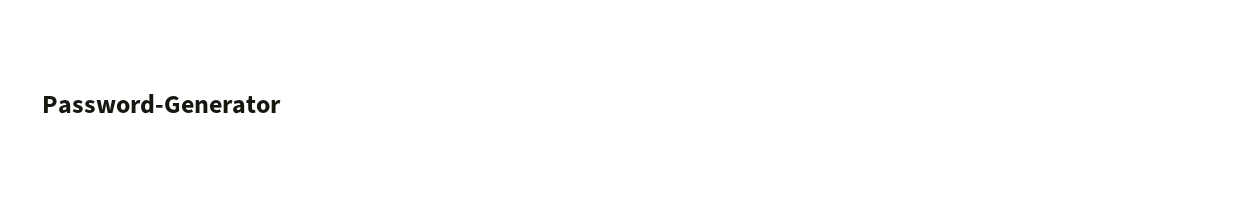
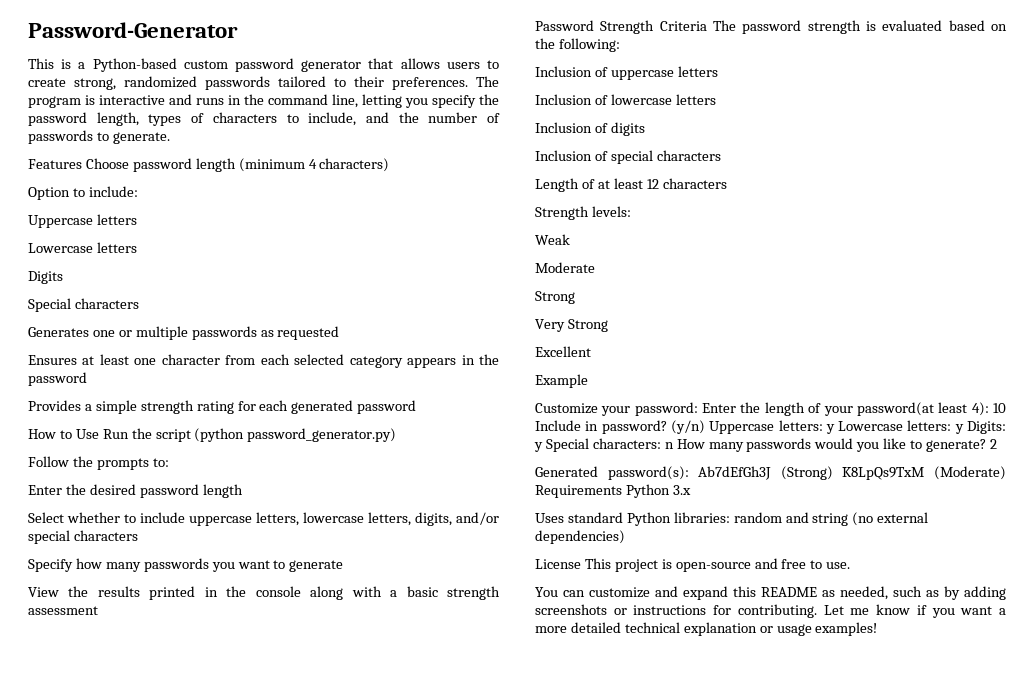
(281, 104) none -> [28,58,499,72] [28,76,499,90] [28,94,499,108] [28,112,500,126] [28,130,170,144] [28,158,390,172] [28,186,138,200] [28,214,137,228] [28,242,137,253] [28,271,63,284] [28,298,139,312] [28,326,340,340] [28,354,499,368] [28,372,87,386] [28,400,417,414] [28,428,397,442] [28,456,169,470] [28,484,243,498] [28,512,499,526] [28,530,138,544] [28,558,344,572] [28,586,500,600] [28,606,98,615] [535,20,1007,34] [535,38,620,52] [535,66,718,80] [535,94,716,105] [535,122,645,136] [535,150,721,164] [535,178,727,192] [535,206,631,220] [535,234,570,245] [535,262,595,273] [535,291,575,304] [535,319,608,332] [535,346,591,357] [535,374,588,388] [535,402,1007,416] [535,420,1006,434] [534,438,997,452] [535,466,1006,480] [535,484,691,498] [535,512,929,526] [535,530,625,544] [535,558,851,572] [535,586,1006,600] [535,604,1007,618] [535,622,878,636] // This is a Python-based custom password generator that allows users to create strong, randomized passwords tailored to their preferences. The program is interactive and runs in the command line, letting you specify the password length, types of characters to include, and the number of passwords to generate. // Features Choose password length (minimum 4 characters) // Option to include: // Uppercase letters // Lowercase letters // Digits // Special characters // Generates one or multiple passwords as requested // Ensures at least one character from each selected category appears in the password // Provides a simple strength rating for each generated password // How to Use Run the script (python password_generator.py) // Follow the prompts to: // Enter the desired password length // Select whether to include uppercase letters, lowercase letters, digits, and/or special characters // Specify how many passwords you want to generate // View the results printed in the console along with a basic strength assessment // Password Strength Criteria The password strength is evaluated based on the following: // Inclusion of uppercase letters // Inclusion of lowercase letters // Inclusion of digits // Inclusion of special characters // Length of at least 12 characters // Strength levels: // Weak // Moderate // Strong // Very Strong // Excellent // Example // Customize your password: Enter the length of your password(at least 4): 10 Include in password? (y/n) Uppercase letters: y Lowercase letters: y Digits: y Special characters: n How many passwords would you like to generate? 2 // Generated password(s): Ab7dEfGh3J (Strong) K8LpQs9TxM (Moderate) Requirements Python 3.x // Uses standard Python libraries: random and string (no external dependencies) // License This project is open-source and free to use. // You can customize and expand this README as needed, such as by adding screenshots or instructions for contributing. Let me know if you want a more detailed technical explanation or usage examples!

